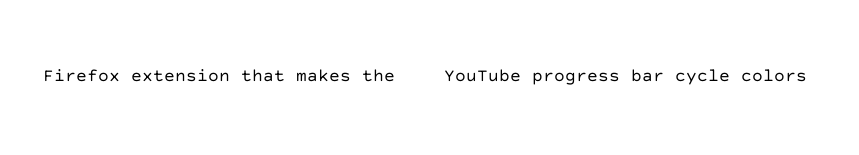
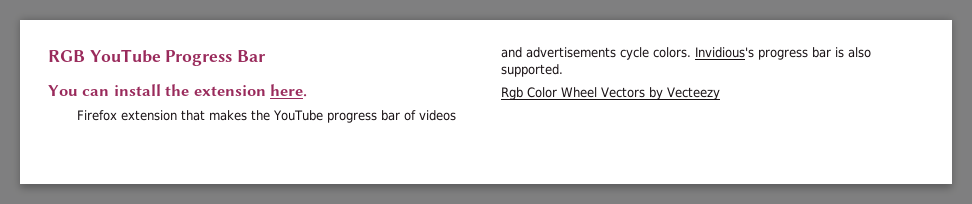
(43, 75) none -> [48,49,267,66] [48,84,308,97] RGB YouTube Progress Bar // You can install the extension here. //
[675,69,807,85] cycle colors -> [404,110,457,121] [501,47,871,60] [501,64,563,77] [501,87,720,100] of videos and advertisements cycle colors. Invidious's progress bar is also supported. // Rgb Color Wheel Vectors by Vecteezy

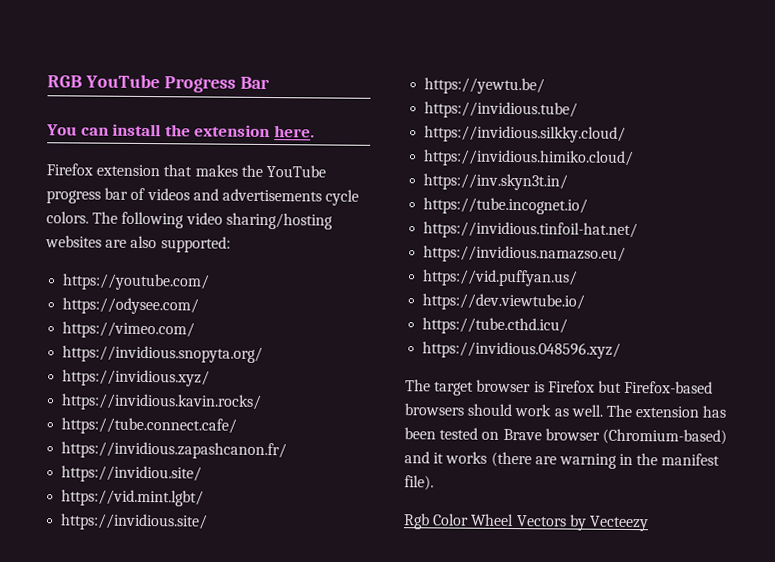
[695,47,871,60] [501,64,563,77] Invidious's progress bar is also supported. -> [92,211,333,230] [45,235,231,253] [62,273,211,291] [62,297,200,315] [62,321,196,339] [62,345,264,363] [62,369,211,387] [61,393,263,411] [61,417,238,435] [61,441,288,460] [61,465,203,483] [61,489,205,507] [60,513,209,531] [424,77,546,95] [424,101,579,119] [424,125,627,143] [423,149,635,168] [423,173,569,191] [423,197,589,215] [423,221,639,240] [423,245,627,263] [422,269,579,287] [422,293,586,311] [422,317,569,335] [422,341,622,359] [405,379,714,396] [404,403,727,418] [404,427,727,445] [404,451,721,469] [404,475,434,491] The following video sharing/hosting websites are also supported: // https://youtube.com/ // https://odysee.com/ // https://vimeo.com/ // https://invidious.snopyta.org/ // https://invidious.xyz/ // https://invidious.kavin.rocks/ // https://tube.connect.cafe/ // https://invidious.zapashcanon.fr/ // https://invidiou.site/ // https://vid.mint.lgbt/ // https://invidious.site/ // https://yewtu.be/ // https://invidious.tube/ // https://invidious.silkky.cloud/ // https://invidious.himiko.cloud/ // https://inv.skyn3t.in/ // https://tube.incognet.io/ // https://invidious.tinfoil-hat.net/ // https://invidious.namazso.eu/ // https://vid.puffyan.us/ // https://dev.viewtube.io/ // https://tube.cthd.icu/ // https://invidious.048596.xyz/ // The target browser is Firefox but Firefox-based browsers should work as well. The extension has been tested on Brave browser (Chromium-based) and it works (there are warning in the manifest file).

